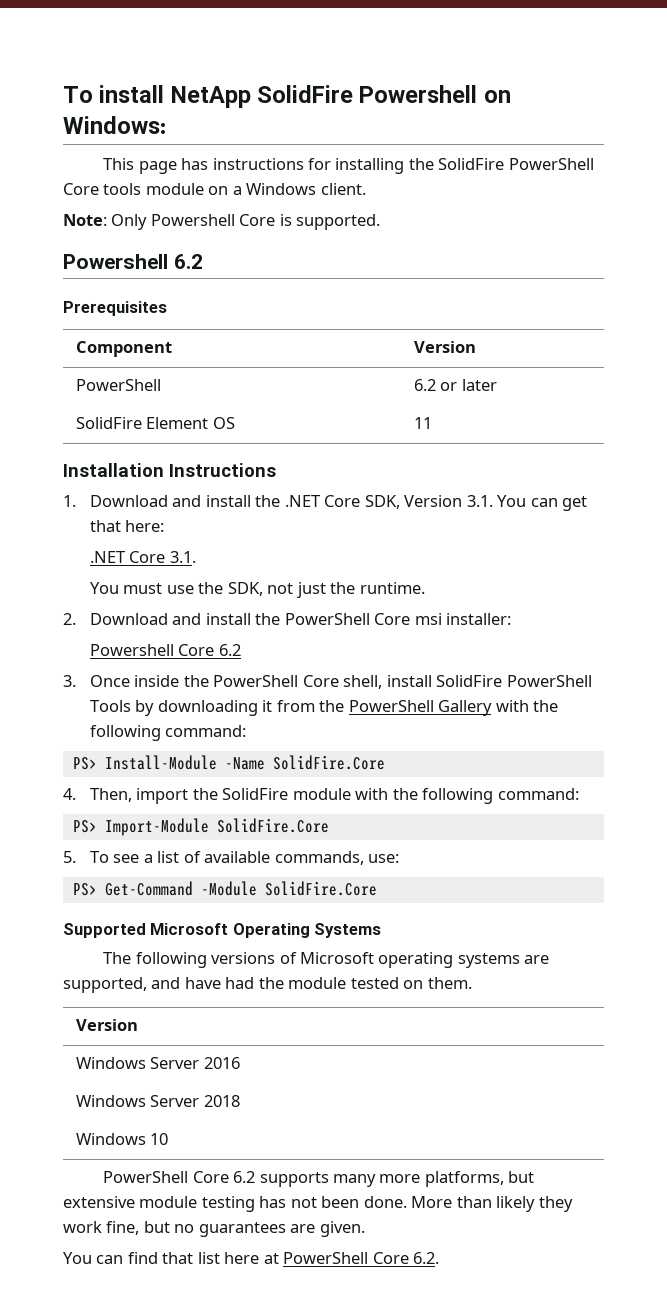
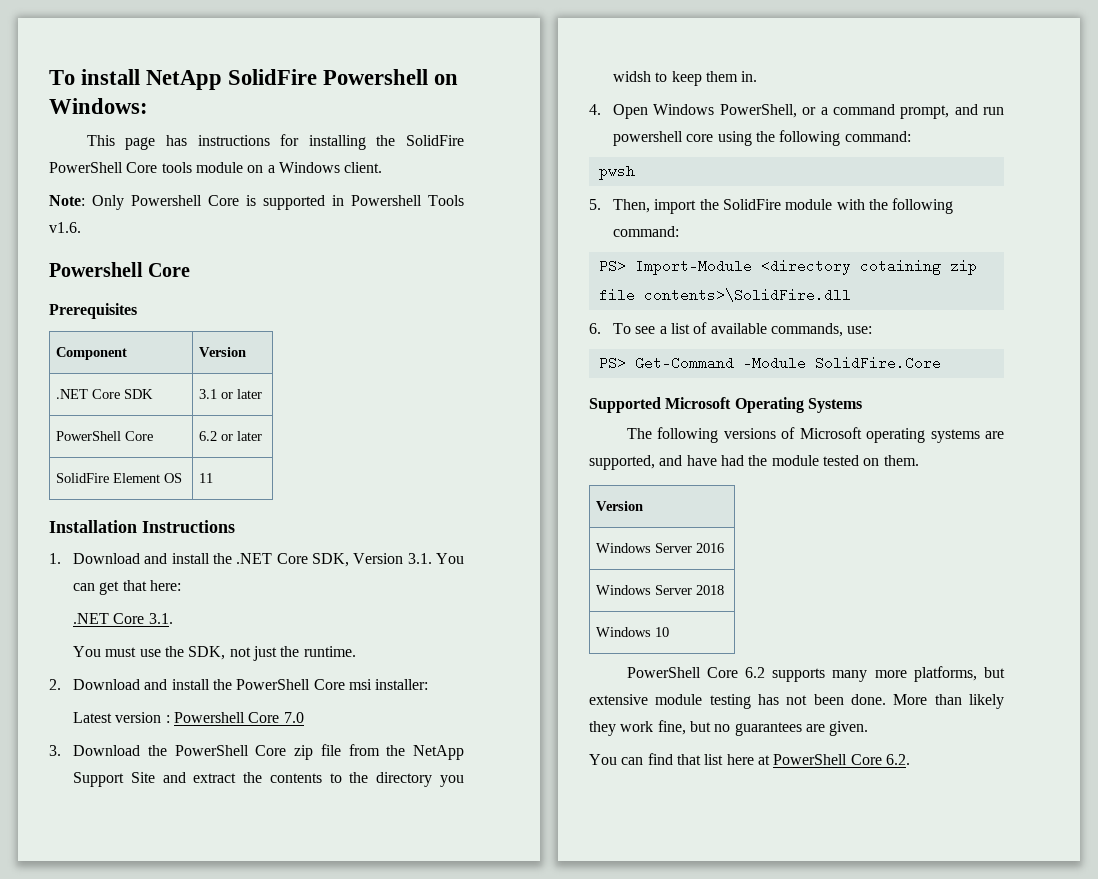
[296,214,381,230] [63,254,203,269] supported. // Powershell 6.2 -> [263,195,464,210] [49,222,81,233] [49,262,191,277] supported in Powershell Tools v1.6. // Powershell Core
[75,379,161,391] // PowerShell -> [55,389,153,399] [198,389,262,399] [55,431,153,441] // .NET Core SDK | 3.1 or later // PowerShell Core
[89,644,241,656] Powershell Core 6.2 -> [73,712,304,723] Latest version : Powershell Core 7.0
[89,675,592,689] [89,700,559,716] [89,725,247,741] [72,755,385,770] [63,788,76,800] Once inside the PowerShell Core shell, install SolidFire PowerShell Tools by downloading it from the PowerShell Gallery with the following command: // PS> Install-Module -Name SolidFire.Core // 4. -> [73,744,465,760] [73,772,465,787] [613,71,758,86] [589,104,1005,119] [613,130,911,146] [598,166,635,180] [589,199,601,210] Download the PowerShell Core zip file from the NetApp Support Site and extract the contents to the directory you widsh to keep them in. // 4. Open Windows PowerShell, or a command prompt, and run powershell core using the following command: // pwsh // 5.
[216,818,329,833] [63,851,76,863] SolidFire.Core // 5. -> [760,259,977,275] [598,288,851,302] [589,323,601,334] <directory cotaining zip file contents>\SolidFire.dll // 6.

